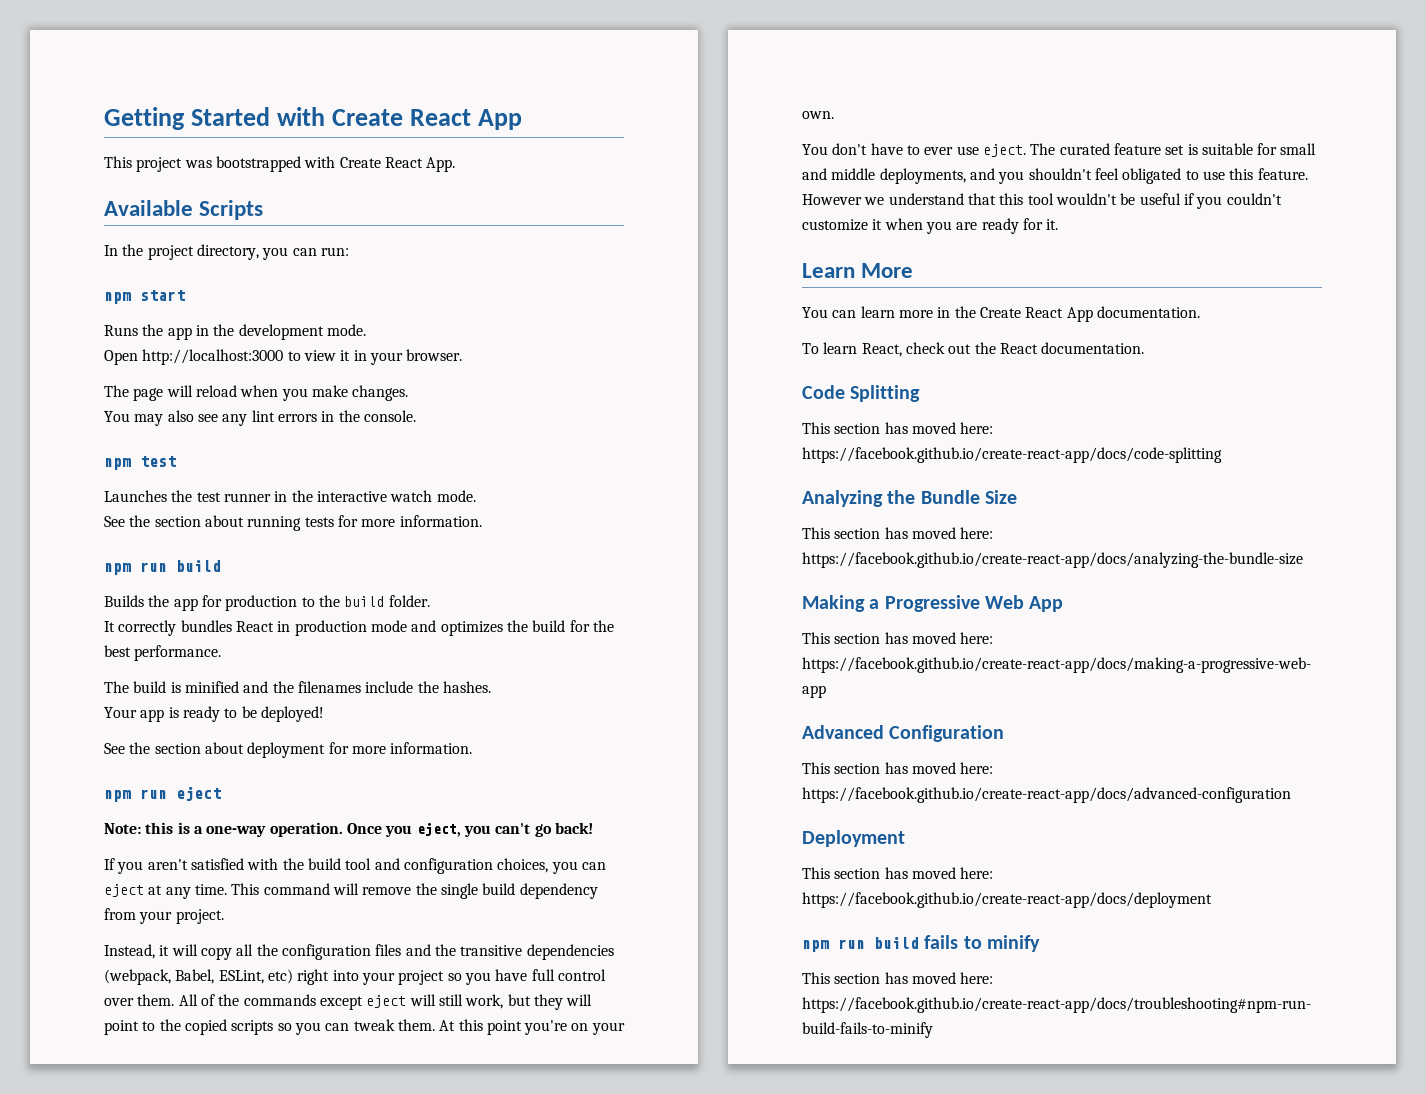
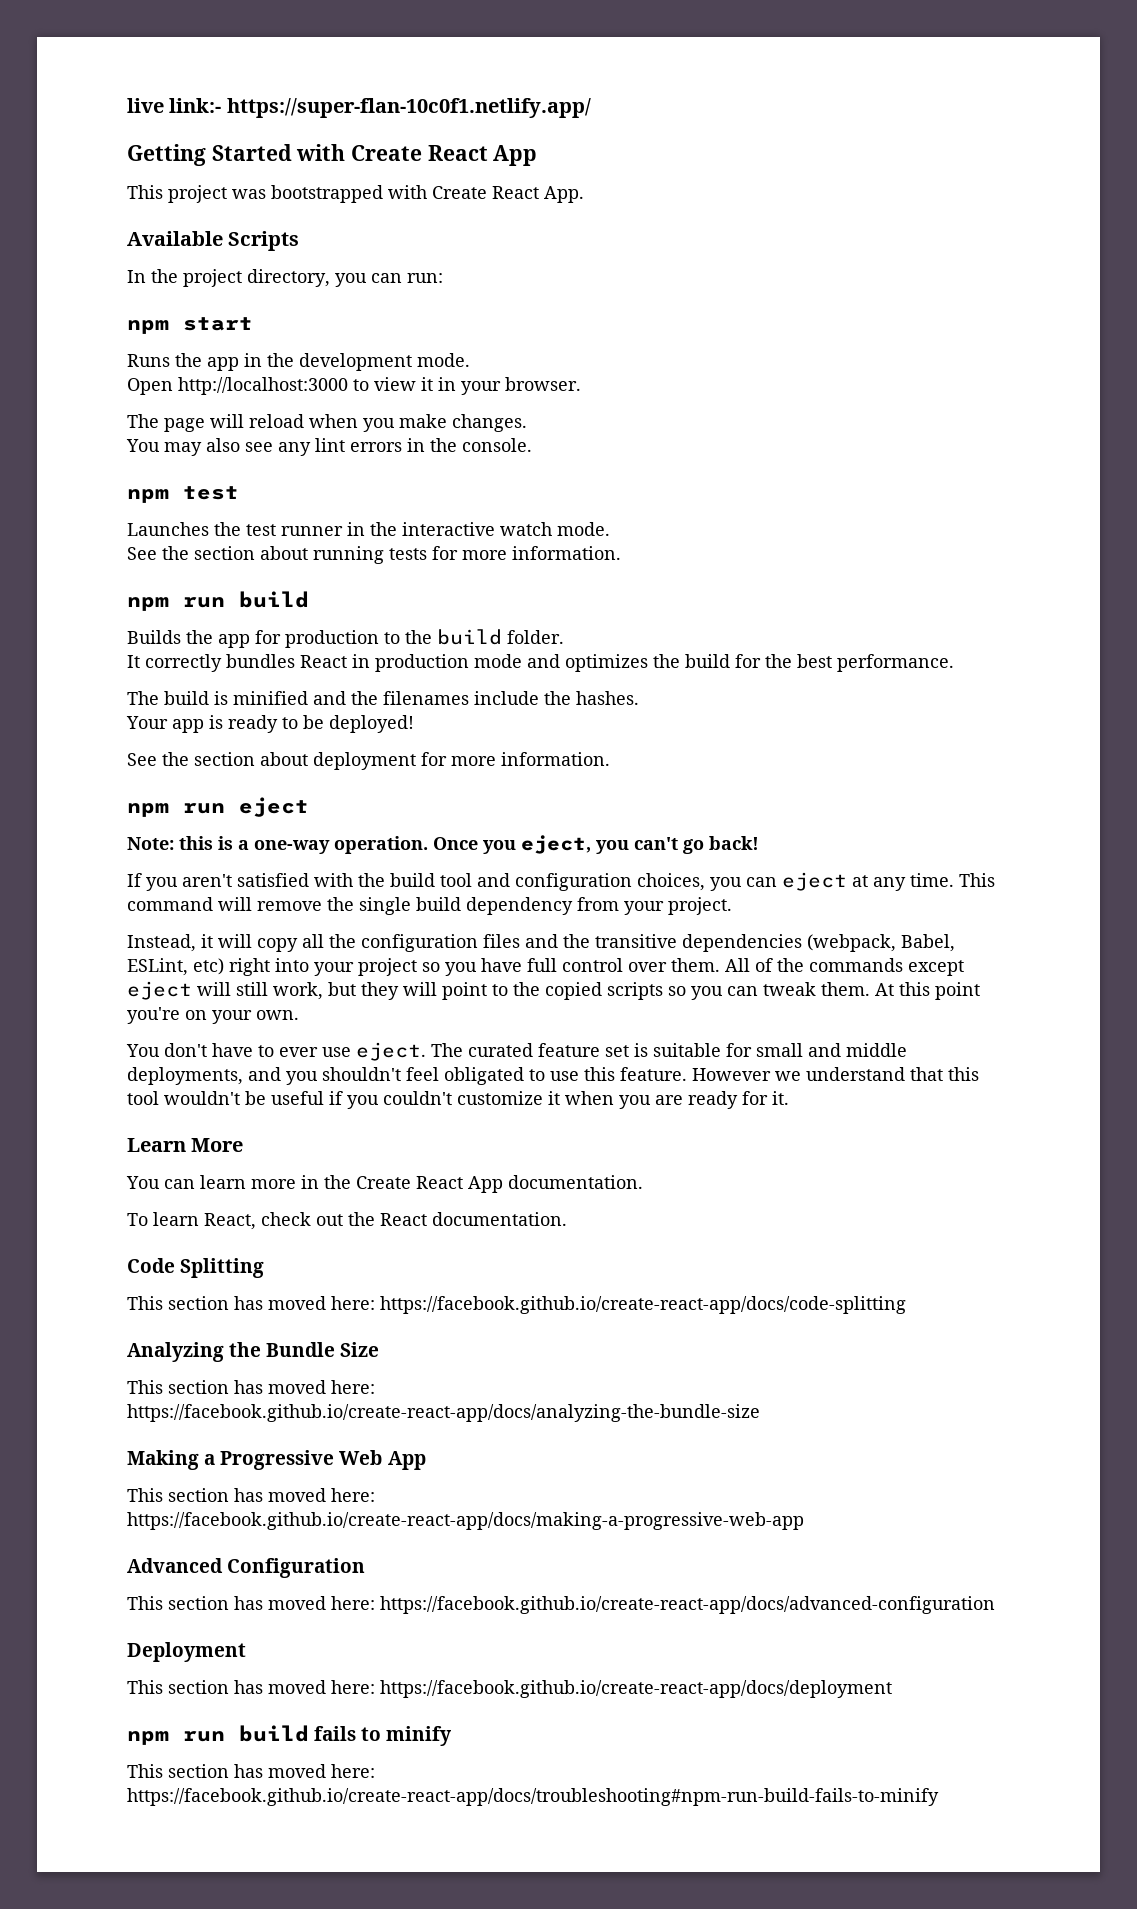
(104, 118) none -> [127,98,591,118] live link:- https://super-flan-10c0f1.netlify.app/ //

